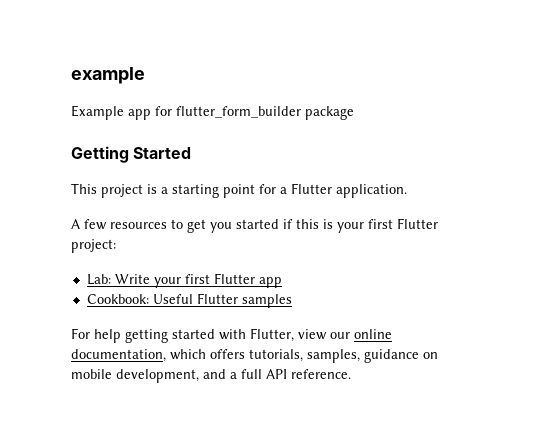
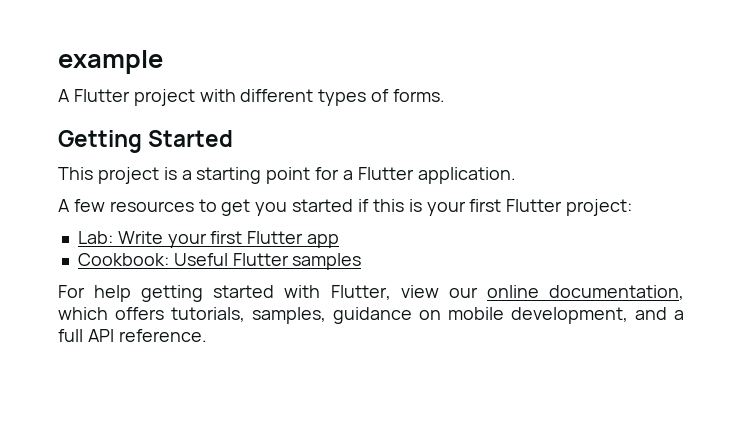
[71,105,354,120] Example app for flutter_form_builder package -> [58,89,446,106] A Flutter project with different types of forms.

